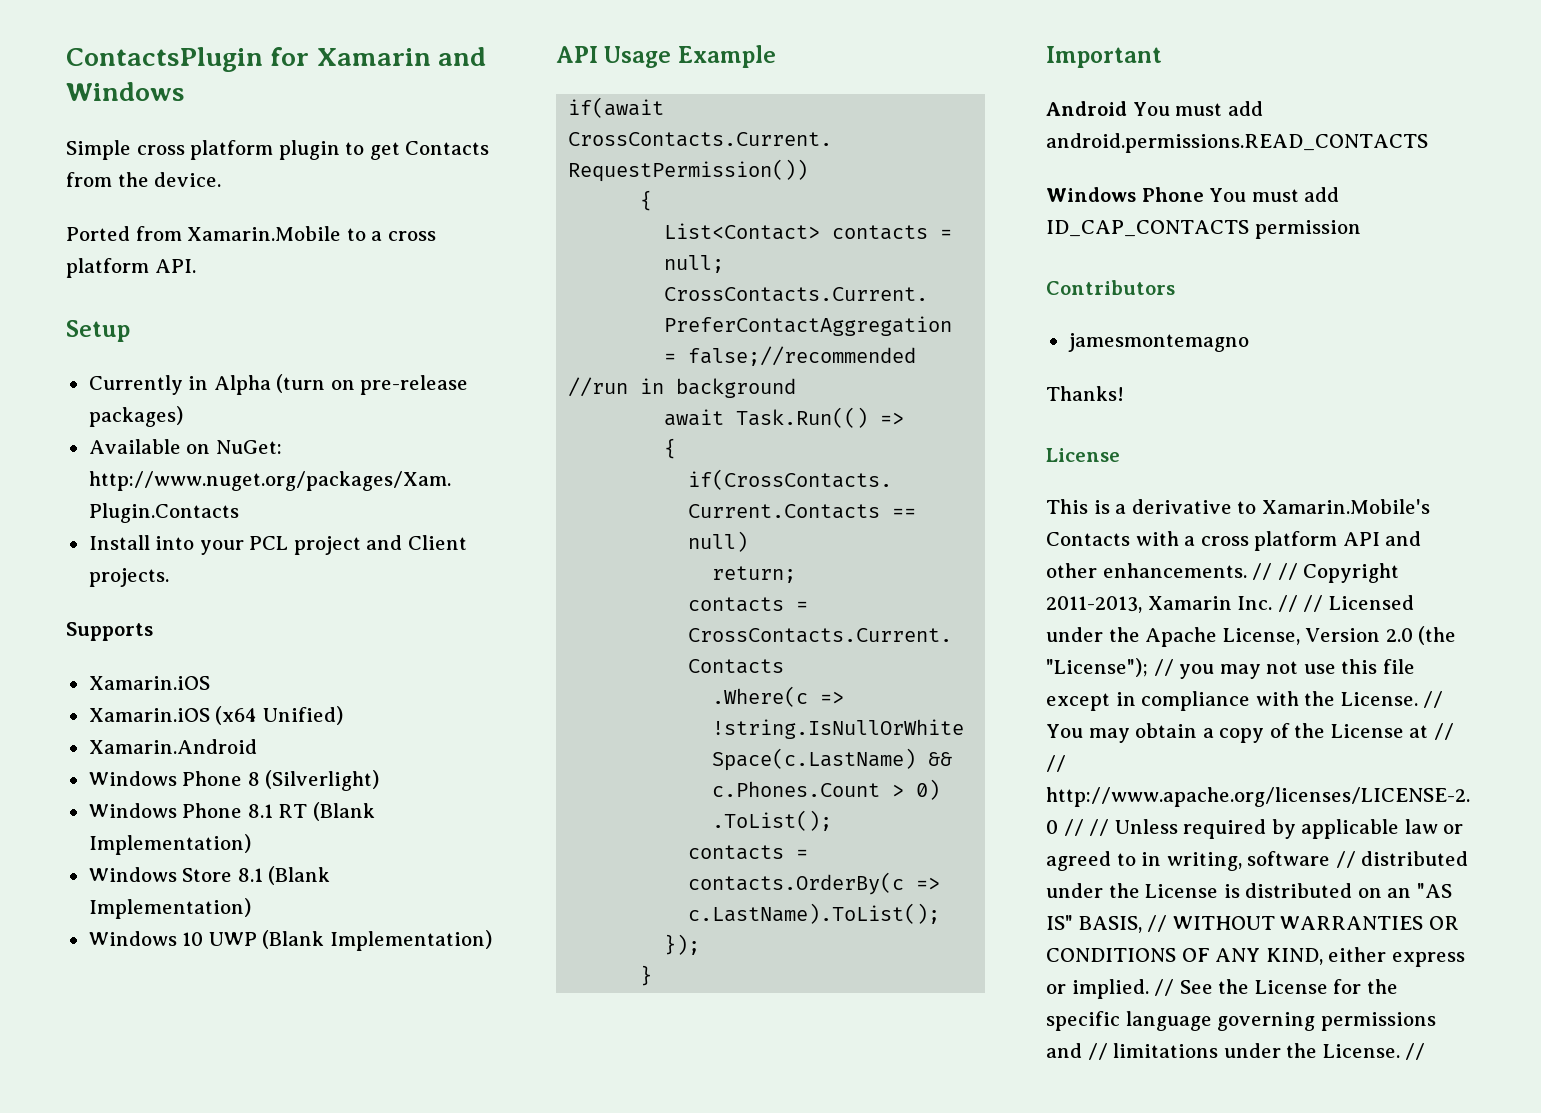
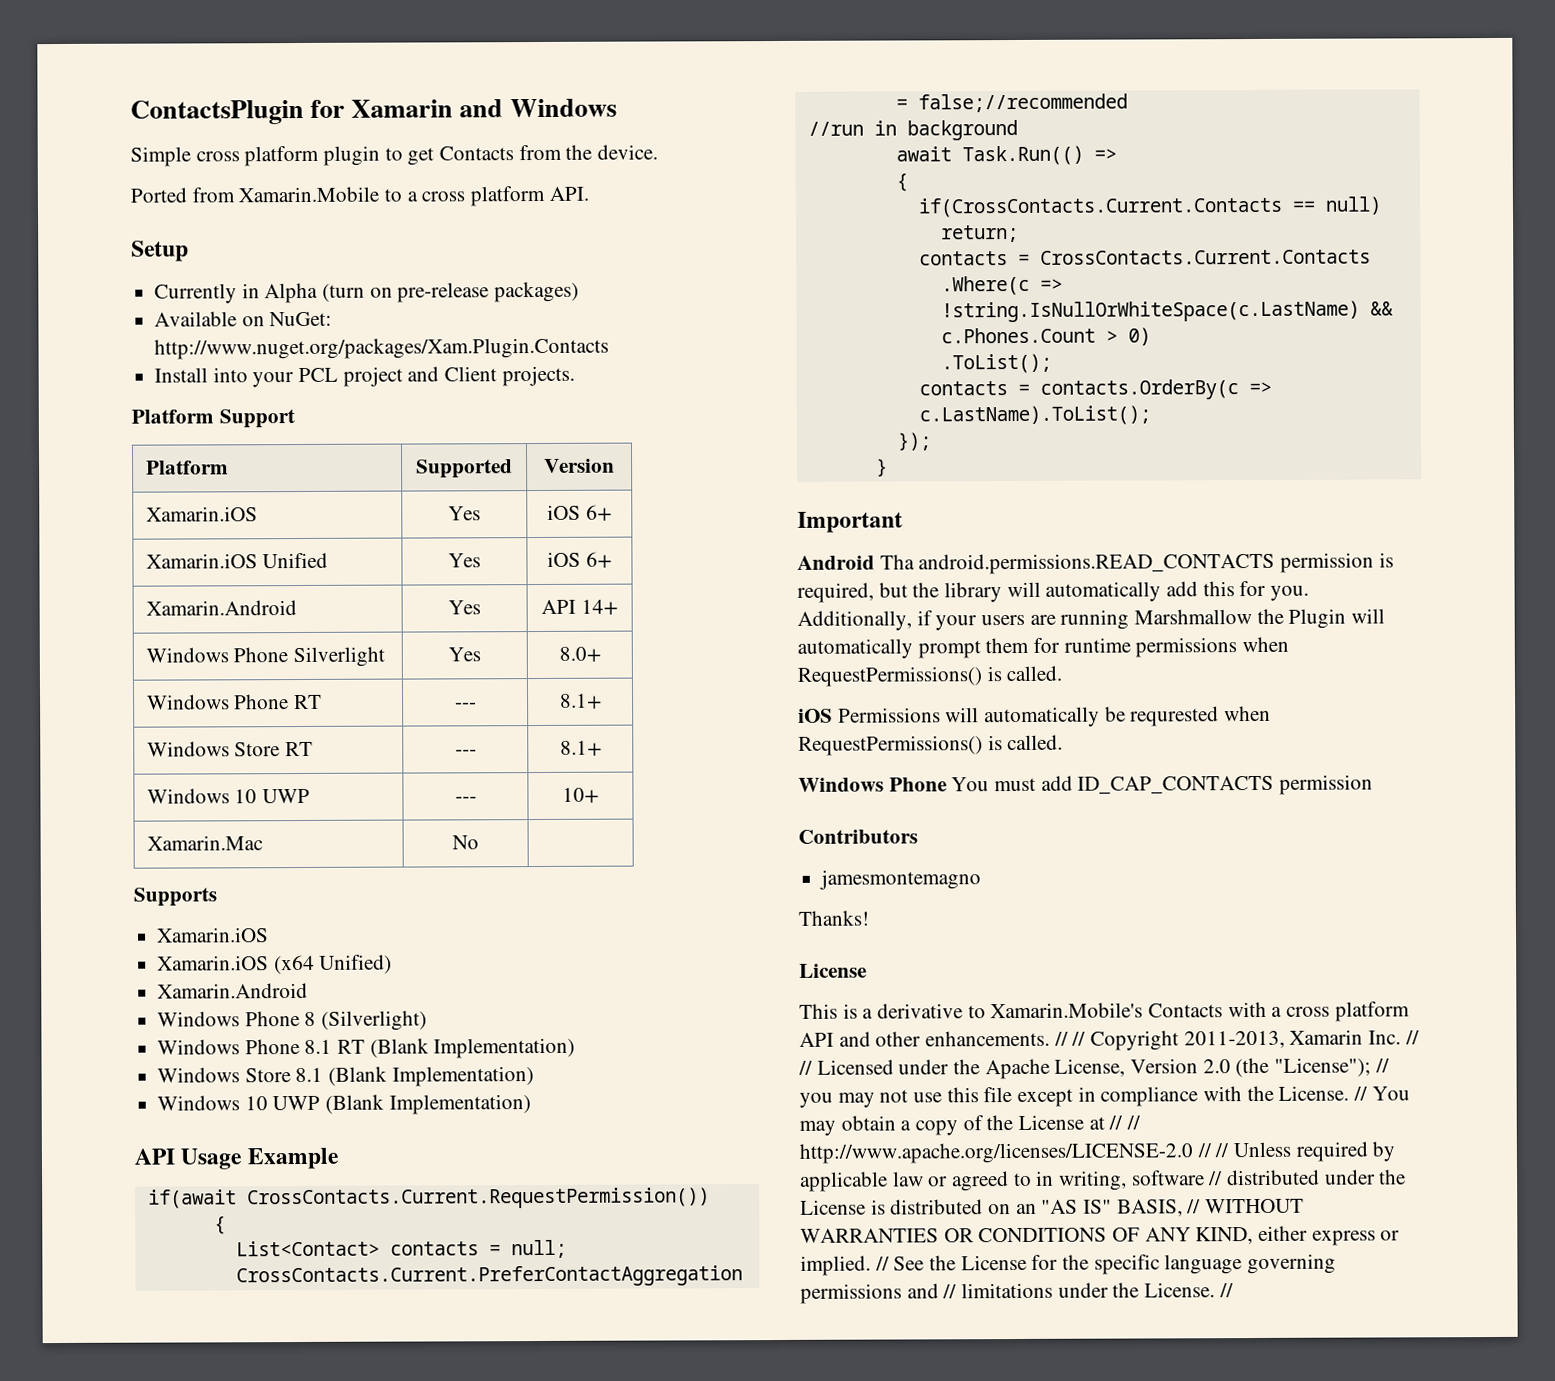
(169, 577) none -> [131,409,295,429] [145,460,229,475] [416,459,513,479] [544,458,615,473] [145,506,258,522] [448,506,481,521] [547,504,612,521] [145,552,329,569] [448,553,481,568] [547,551,612,568] [145,600,297,616] [448,600,481,615] [541,599,618,615] [145,646,385,668] [448,647,481,662] [558,646,601,662] [146,694,322,710] [454,702,477,709] [559,693,602,709] [146,741,313,757] [454,749,477,756] [559,740,602,756] [146,788,310,804] [454,796,477,803] [562,787,599,803] [146,835,263,851] [452,835,479,850] // Platform Support // Platform | Supported | Version // Xamarin.iOS | Yes | iOS 6+ // Xamarin.iOS Unified | Yes | iOS 6+ // Xamarin.Android | Yes | API 14+ // Windows Phone Silverlight | Yes | 8.0+ // Windows Phone RT | --- | 8.1+ // Windows Store RT | --- | 8.1+ // Windows 10 UWP | --- | 10+ // Xamarin.Mac | No |
[1132,101,1263,116] [1046,133,1428,153] You must add android.permissions.READ_CONTACTS -> [879,552,1394,575] [797,580,1310,603] [797,608,1386,631] [797,636,1290,659] [797,665,1063,687] [798,705,1272,728] [798,734,1064,756] Tha android.permissions.READ_CONTACTS permission is required, but the library will automatically add this for you. Additionally, if your users are running Marshmallow the Plugin will automatically prompt them for runtime permissions when RequestPermissions() is called. // iOS Permissions will automatically be requrested when RequestPermissions() is called.

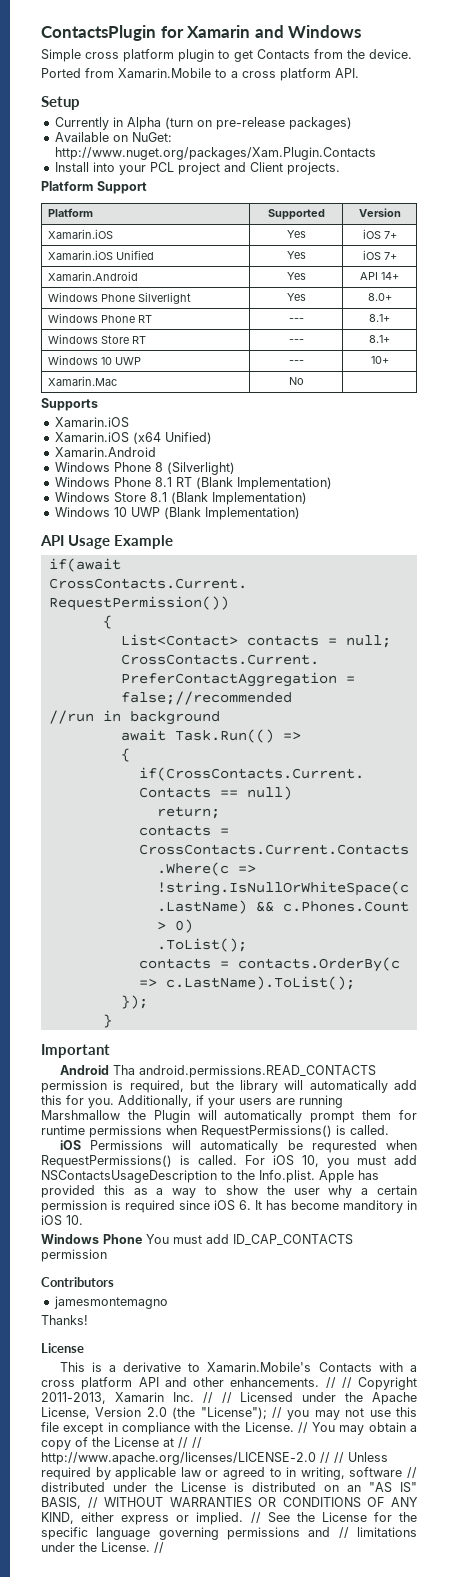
[585,504,612,521] 6+ -> [383,231,397,239] 7+
[585,551,612,568] 6+ -> [383,252,397,260] 7+
(1064, 742) none -> [245,1155,417,1168] [41,1170,379,1183] [41,1185,417,1198] [41,1200,417,1213] [41,1215,83,1226] For iOS 10, you must add NSContactsUsageDescription to the Info.plist. Apple has provided this as a way to show the user why a certain permission is required since iOS 6. It has become manditory in iOS 10.

